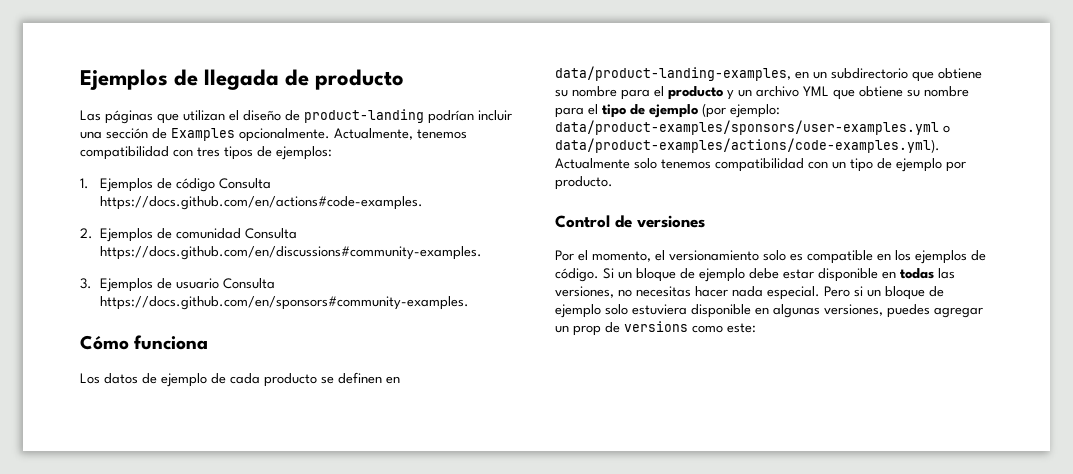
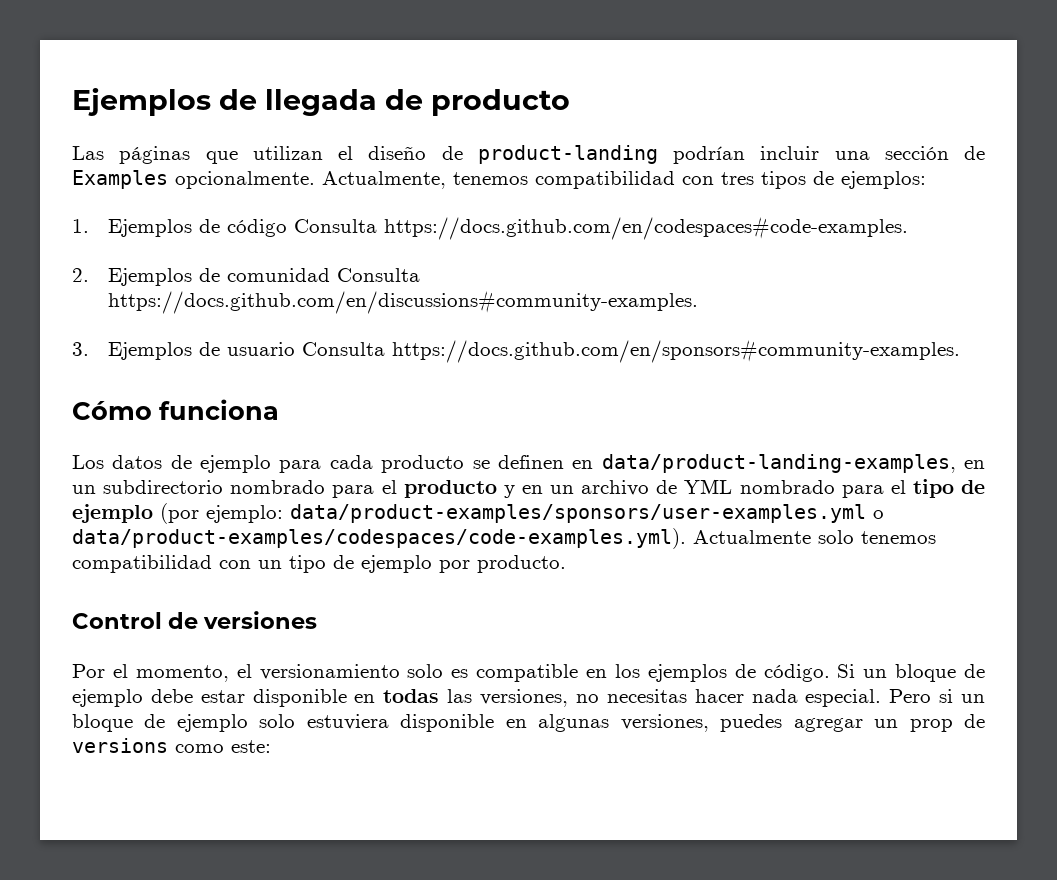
[100,196,424,210] https://docs.github.com/en/actions#code-examples. -> [384,216,909,240] https://docs.github.com/en/codespaces#code-examples.
[211,373,226,384] de -> [279,460,322,473] para
[912,68,982,82] [555,86,617,97] que obtiene su nombre -> [230,480,326,494] nombrado
(734, 95) none -> [521,485,543,494] en
[803,86,969,100] YML que obtiene su nombre -> [656,479,835,494] de YML nombrado
[555,138,940,153] data/product-examples/actions/code-examples.yml). -> [72,528,686,549] data/product-examples/codespaces/code-examples.yml).

